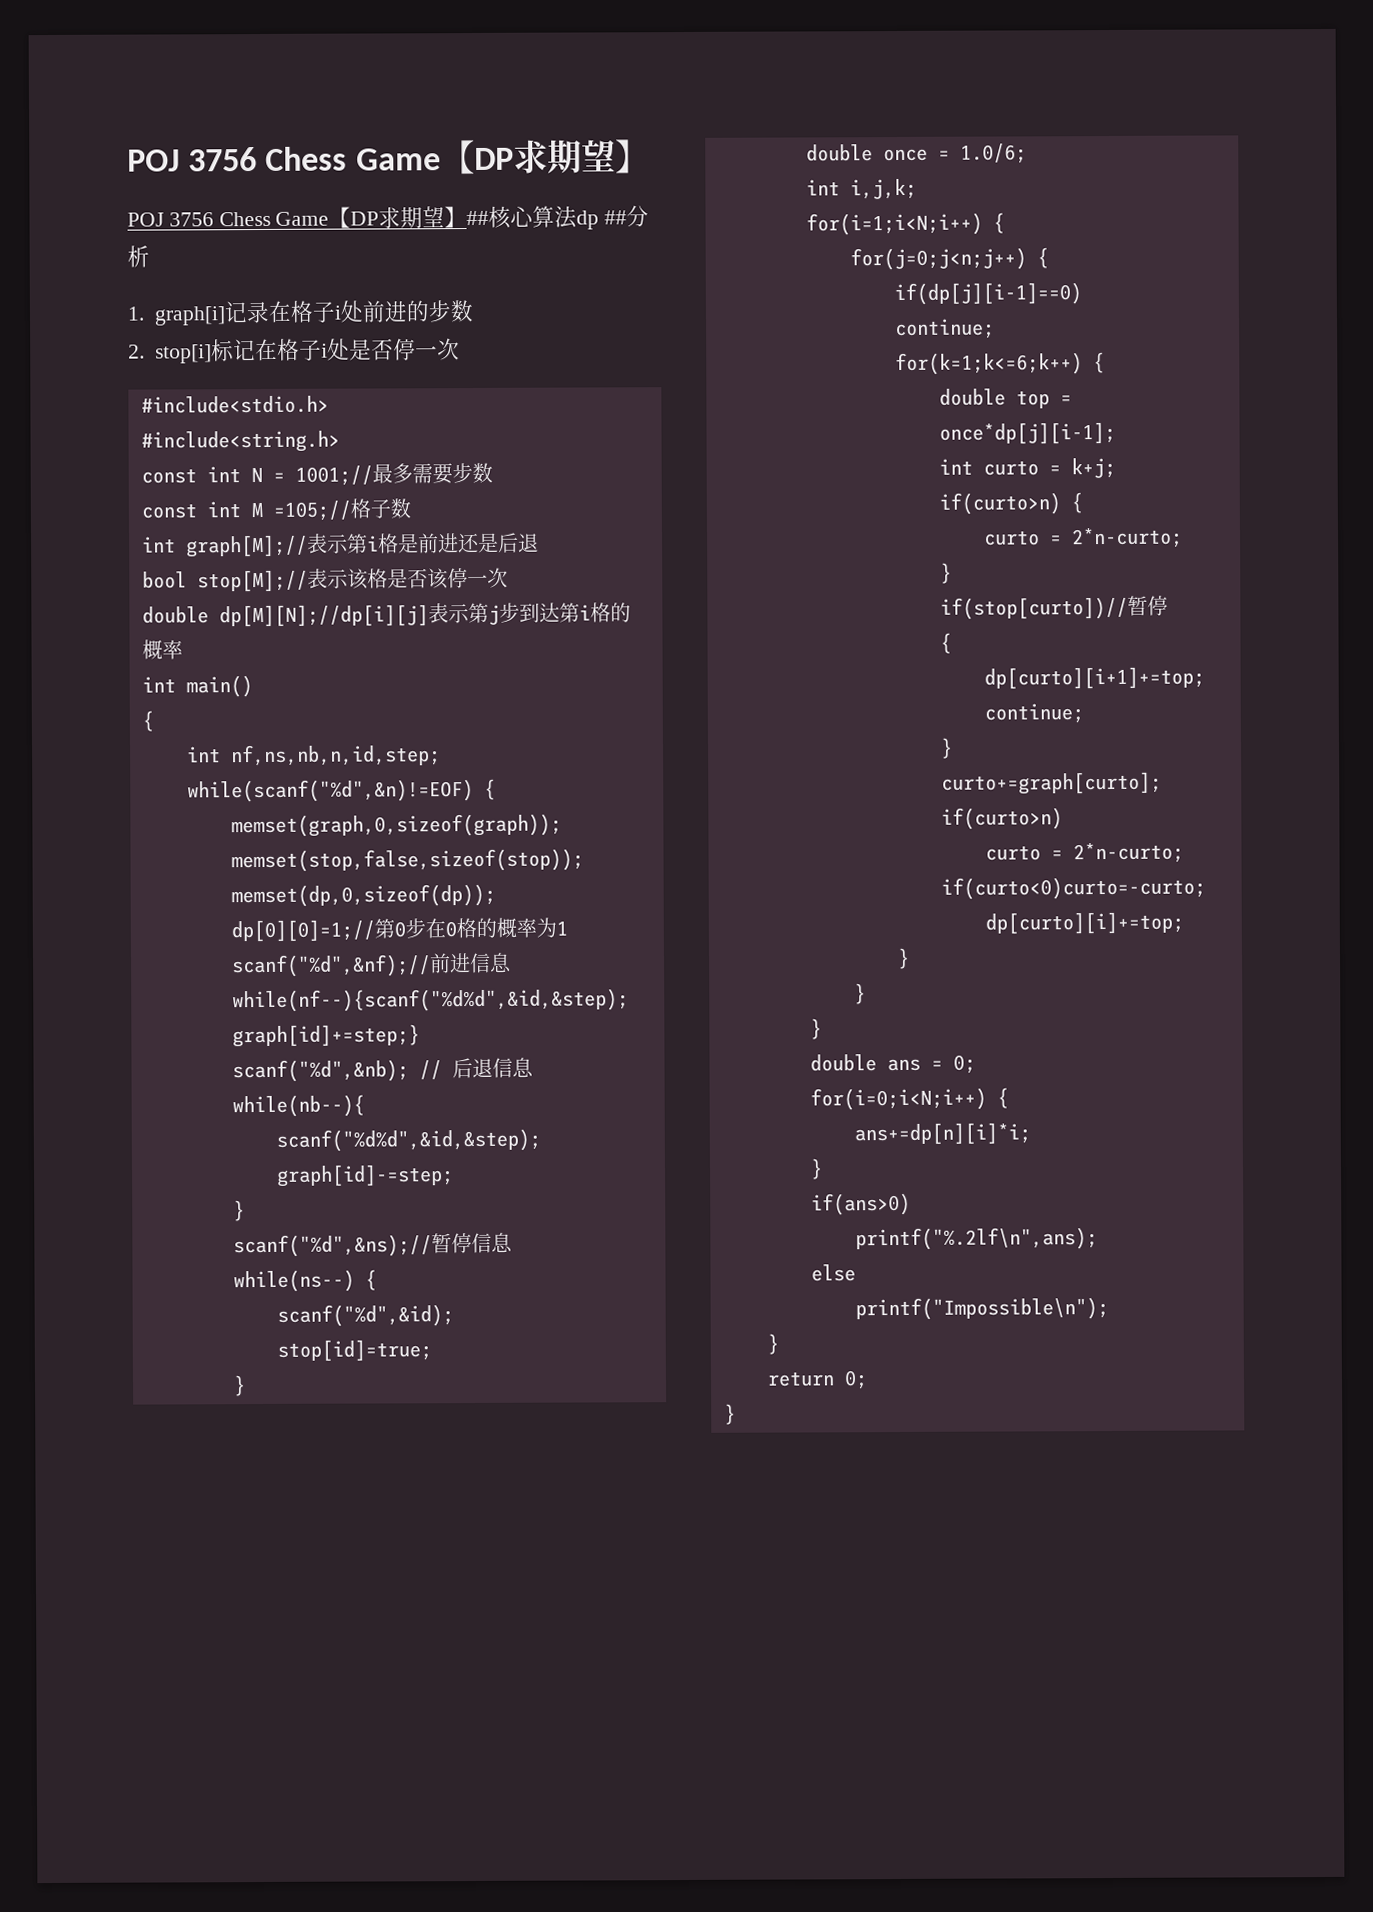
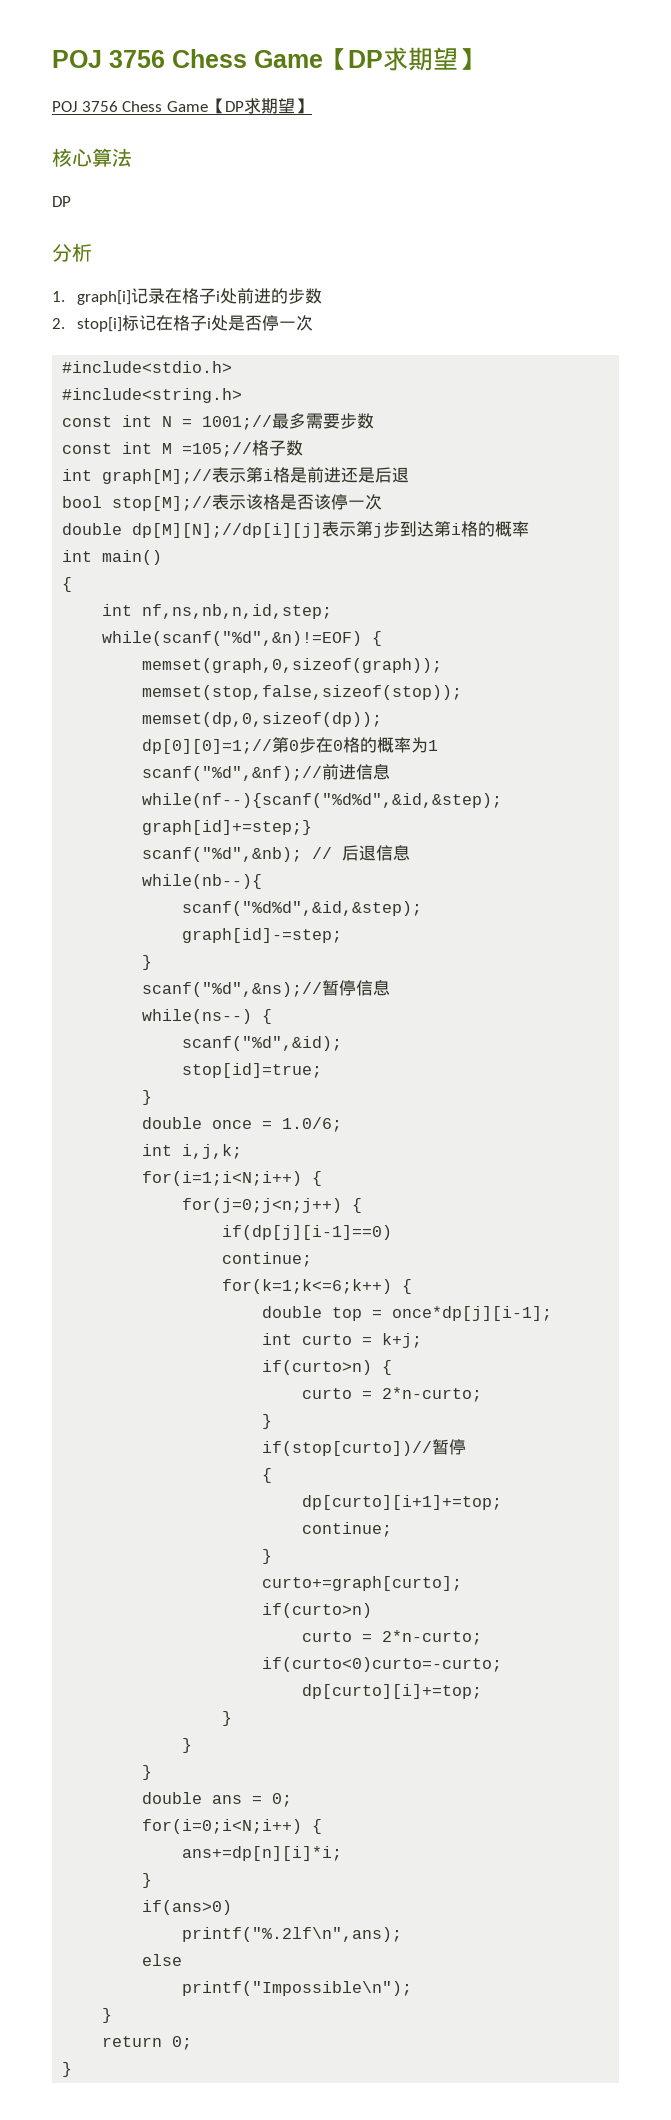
[466,210,490,226] ## -> (312, 106) //
[576,210,628,230] dp ## -> [52,196,71,207] // DP //

